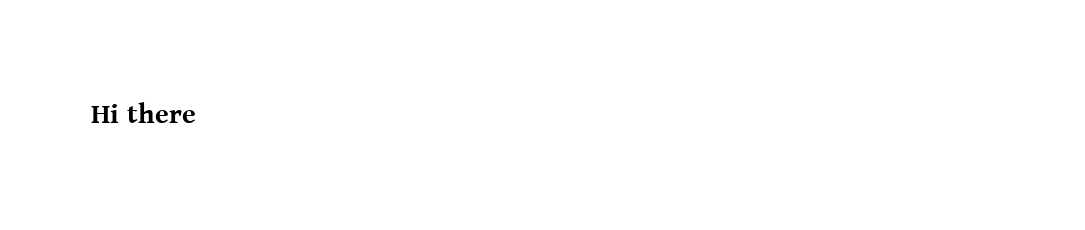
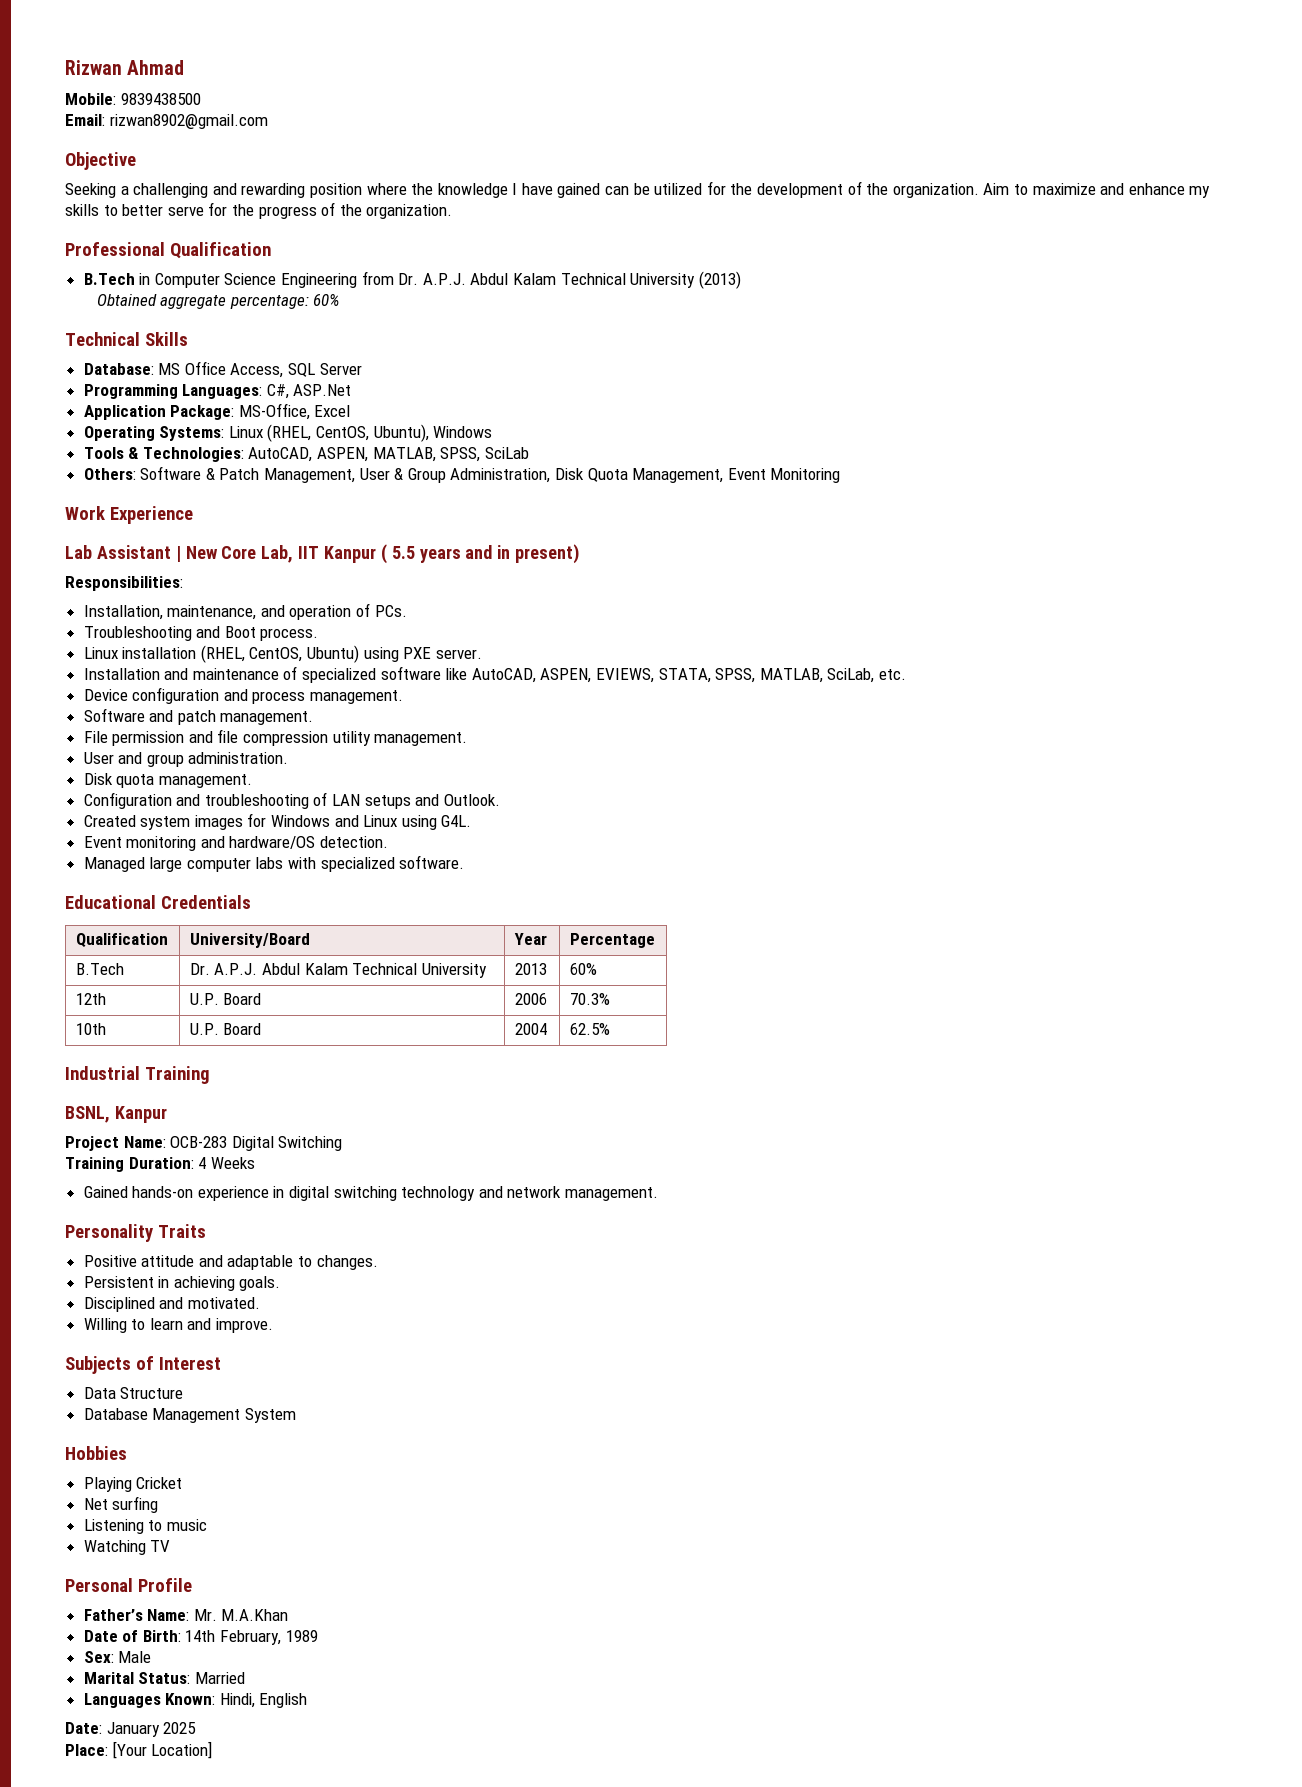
[91,102,196,123] Hi there -> [65,60,185,75] [65,93,201,105] [65,114,268,129] [65,152,136,170] [65,181,1211,198] [65,202,453,219] [65,242,271,259] [83,271,741,289] [96,294,340,309] [65,332,188,346] [83,361,362,378] [83,384,352,399] [83,403,351,420] [83,424,493,442] [83,447,529,462] [83,466,841,483] [65,506,193,524] [65,544,580,564] [65,576,183,591] [83,603,407,620] [83,626,319,641] [83,645,482,663] [83,666,906,683] [83,687,404,704] [83,708,314,725] [83,729,468,746] [83,752,289,767] [83,773,252,788] [83,792,500,809] [83,813,472,830] [83,836,389,851] [83,855,465,872] [65,895,251,909] [75,933,168,947] [189,933,310,948] [513,933,547,945] [569,933,655,948] [75,963,124,975] [189,963,487,978] [514,963,547,975] [569,963,597,975] [75,993,106,1005] [189,993,262,1005] [514,993,547,1005] [569,993,610,1005] [75,1023,106,1035] [189,1023,262,1035] [514,1023,547,1035] [569,1023,610,1035] [65,1066,210,1084] [65,1106,167,1123] [65,1136,343,1151] [65,1157,255,1172] [83,1186,659,1201] [65,1224,206,1242] [83,1255,378,1270] [83,1276,281,1291] [83,1297,260,1312] [83,1318,274,1333] [65,1356,221,1374] [83,1387,184,1399] [83,1408,296,1423] [65,1446,127,1460] [83,1477,183,1492] [83,1496,159,1513] [83,1519,207,1534] [83,1540,171,1555] [65,1578,192,1592] [83,1609,289,1621] [83,1630,318,1645] [83,1651,152,1663] [83,1672,245,1684] [83,1693,308,1708] [65,1722,197,1737] [65,1741,213,1759] Rizwan Ahmad // Mobile: 9839438500 // Email: rizwan8902@gmail.com // Objective // Seeking a challenging and rewarding position where the knowledge I have gained can be utilized for the development of the organization. Aim to maximize and enhance my skills to better serve for the progress of the organization. // Professional Qualification // B.Tech in Computer Science Engineering from Dr. A.P.J. Abdul Kalam Technical University (2013) // Obtained aggregate percentage: 60% // Technical Skills // Database: MS Office Access, SQL Server // Programming Languages: C#, ASP.Net // Application Package: MS-Office, Excel // Operating Systems: Linux (RHEL, CentOS, Ubuntu), Windows // Tools & Technologies: AutoCAD, ASPEN, MATLAB, SPSS, SciLab // Others: Software & Patch Management, User & Group Administration, Disk Quota Management, Event Monitoring // Work Experience // Lab Assistant | New Core Lab, IIT Kanpur ( 5.5 years and in present) // Responsibilities: // Installation, maintenance, and operation of PCs. // Troubleshooting and Boot process. // Linux installation (RHEL, CentOS, Ubuntu) using PXE server. // Installation and maintenance of specialized software like AutoCAD, ASPEN, EVIEWS, STATA, SPSS, MATLAB, SciLab, etc. // Device configuration and process management. // Software and patch management. // File permission and file compression utility management. // User and group administration. // Disk quota management. // Configuration and troubleshooting of LAN setups and Outlook. // Created system images for Windows and Linux using G4L. // Event monitoring and hardware/OS detection. // Managed large computer labs with specialized software. // Educational Credentials // Qualification | University/Board | Year | Percentage // B.Tech | Dr. A.P.J. Abdul Kalam Technical University | 2013 | 60% // 12th | U.P. Board | 2006 | 70.3% // 10th | U.P. Board | 2004 | 62.5% // Industrial Training // BSNL, Kanpur // Project Name: OCB-283 Digital Switching // Training Duration: 4 Weeks // Gained hands-on experience in digital switching technology and network management. // Personality Traits // Positive attitude and adaptable to changes. // Persistent in achieving goals. // Disciplined and motivated. // Willing to learn and improve. // Subjects of Interest // Data Structure // Database Management System // Hobbies // Playing Cricket // Net surfing // Listening to music // Watching TV // Personal Profile // Father’s Name: Mr. M.A.Khan // Date of Birth: 14th February, 1989 // Sex: Male // Marital Status: Married // Languages Known: Hindi, English // Date: January 2025 // Place: [Your Location]

